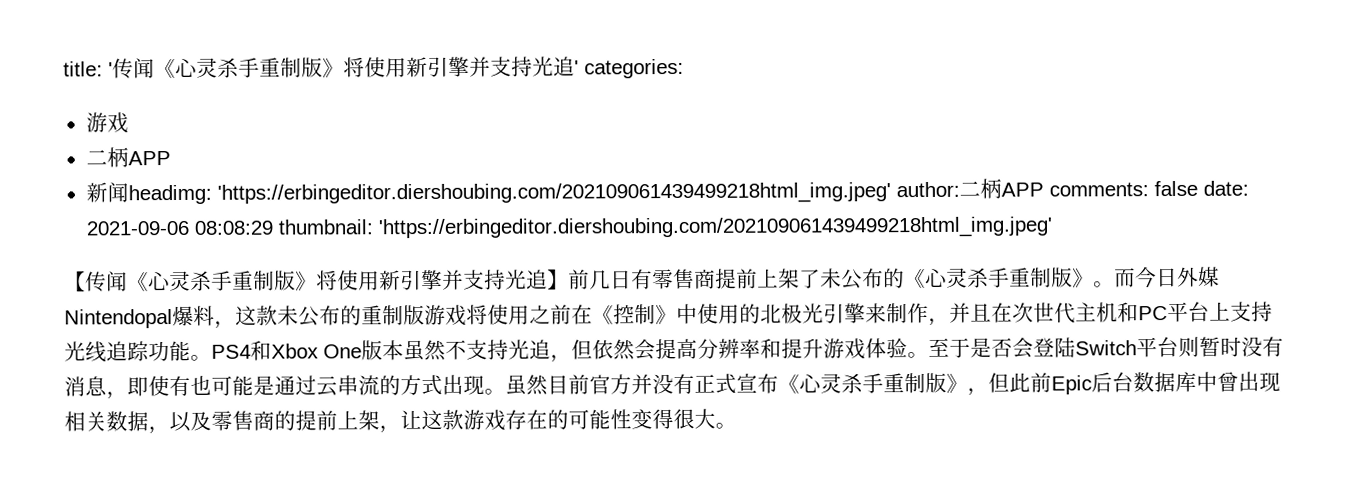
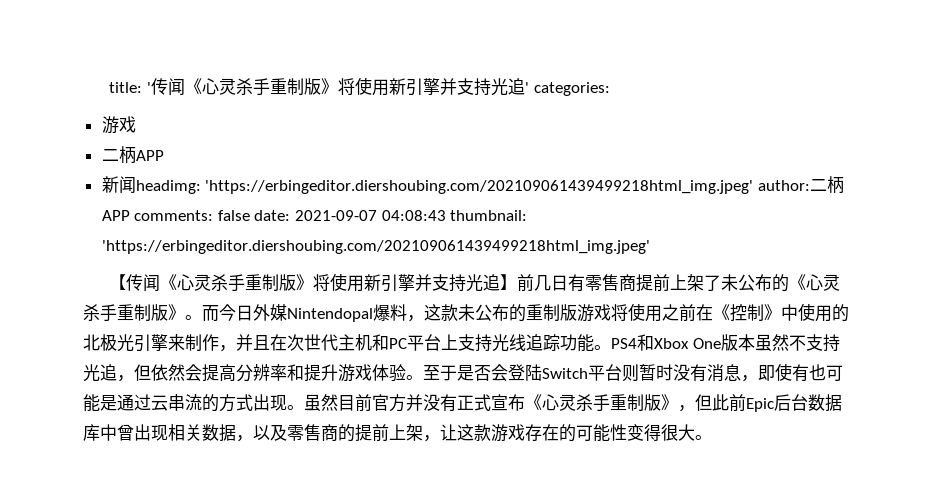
[85,220,273,236] 2021-09-06 08:08:29 -> [295,210,446,221] 2021-09-07 04:08:43

